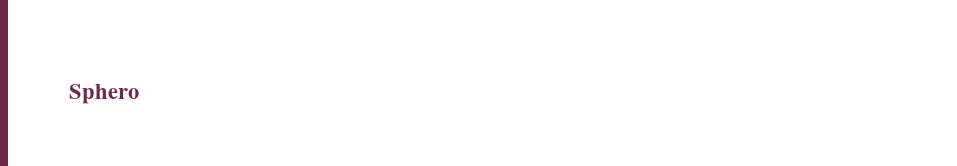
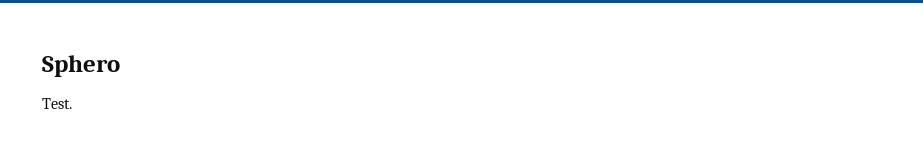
(139, 94) none -> [42,98,72,109] // Test.

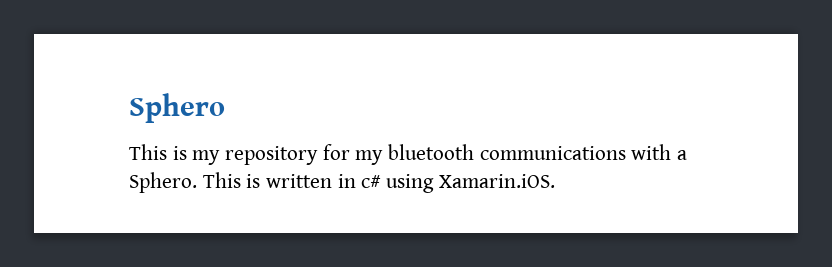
[42,98,72,109] Test. -> [129,144,688,165] [129,172,555,193] This is my repository for my bluetooth communications with a Sphero. This is written in c# using Xamarin.iOS.

